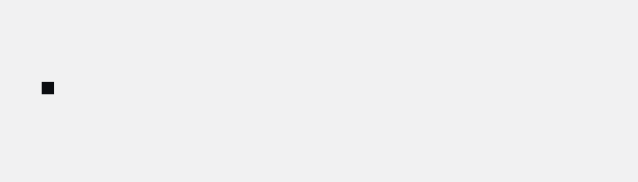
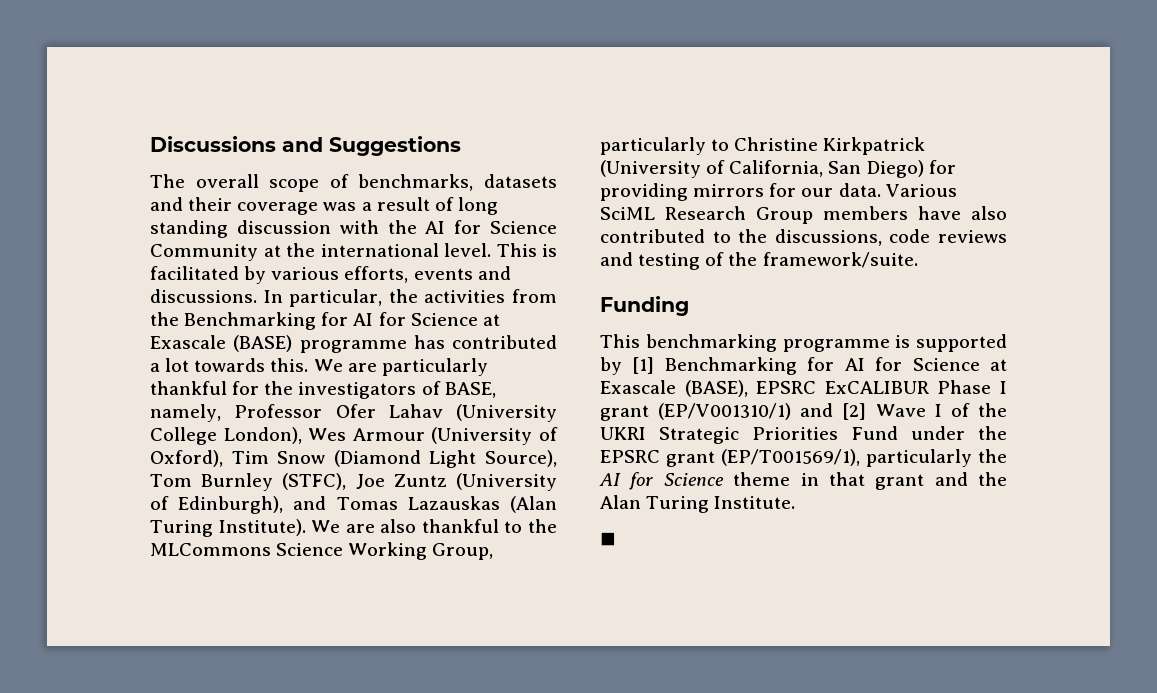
(40, 88) none -> [150,136,461,156] [150,174,557,192] [150,197,498,215] [150,220,557,238] [150,243,557,261] [150,266,511,284] [150,289,557,307] [150,312,500,330] [150,335,557,353] [150,358,488,376] [150,381,496,399] [150,404,557,422] [150,427,558,445] [150,450,557,468] [150,473,557,491] [150,496,557,514] [150,519,557,537] [150,542,494,560] [600,137,926,155] [600,160,956,178] [600,183,957,201] [600,206,1007,224] [600,229,1007,246] [600,252,918,270] [600,296,689,316] [600,334,1007,352] [600,357,1007,375] [600,380,1007,397] [600,403,1007,421] [600,426,1007,444] [600,449,1007,467] [599,472,1007,490] [600,495,796,513] Discussions and Suggestions // The overall scope of benchmarks, datasets and their coverage was a result of long standing discussion with the AI for Science Community at the international level. This is facilitated by various efforts, events and discussions. In particular, the activities from the Benchmarking for AI for Science at Exascale (BASE) programme has contributed a lot towards this. We are particularly thankful for the investigators of BASE, namely, Professor Ofer Lahav (University College London), Wes Armour (University of Oxford), Tim Snow (Diamond Light Source), Tom Burnley (STFC), Joe Zuntz (University of Edinburgh), and Tomas Lazauskas (Alan Turing Institute). We are also thankful to the MLCommons Science Working Group, particularly to Christine Kirkpatrick (University of California, San Diego) for providing mirrors for our data. Various SciML Research Group members have also contributed to the discussions, code reviews and testing of the framework/suite. // Funding // This benchmarking programme is supported by [1] Benchmarking for AI for Science at Exascale (BASE), EPSRC ExCALIBUR Phase I grant (EP/V001310/1) and [2] Wave I of the UKRI Strategic Priorities Fund under the EPSRC grant (EP/T001569/1), particularly the AI for Science theme in that grant and the Alan Turing Institute. //

